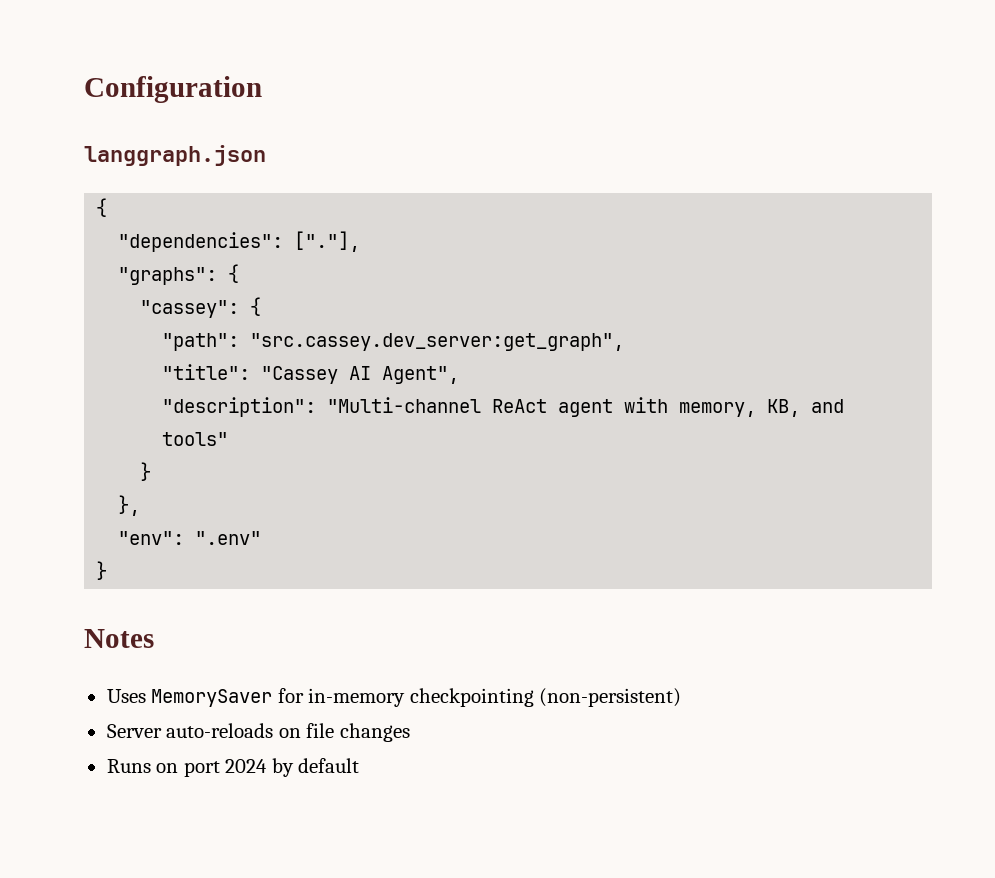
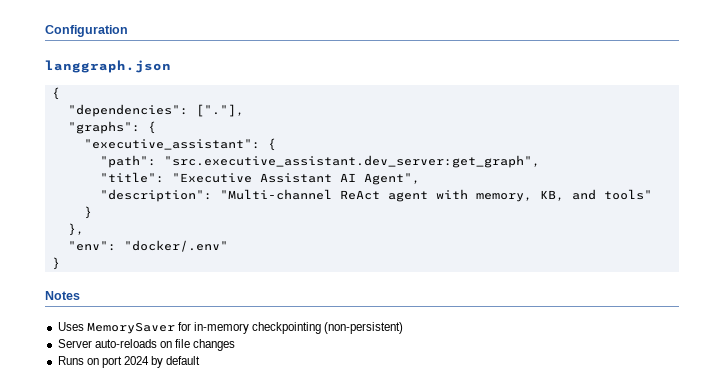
[140,300,240,318] "cassey": -> [83,139,260,150] "executive_assistant":
[250,333,625,351] "src.cassey.dev_server:get_graph", -> [163,155,540,168] "src.executive_assistant.dev_server:get_graph",
[261,366,339,384] "Cassey -> [171,173,332,183] "Executive Assistant
[195,531,262,545] ".env" -> [123,240,228,252] "docker/.env"

